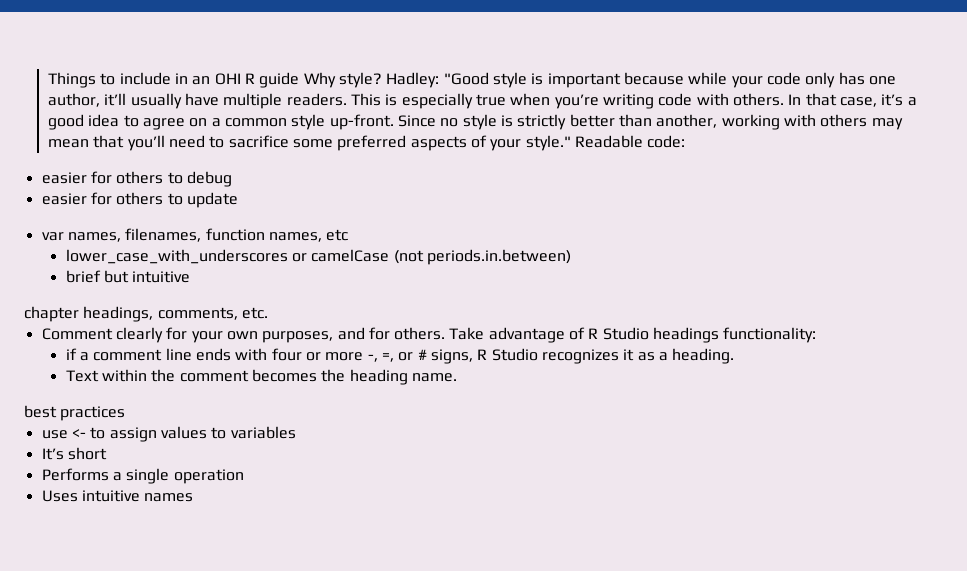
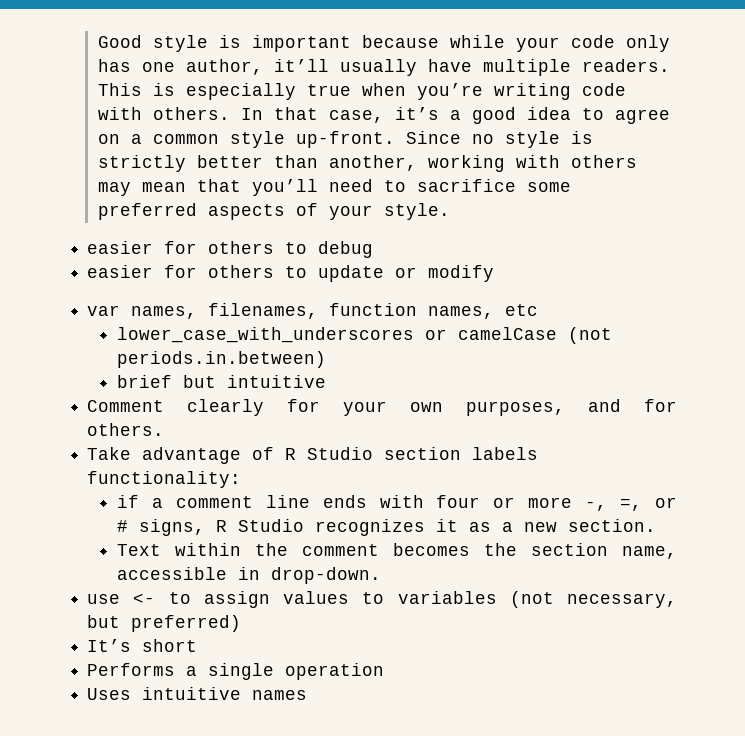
[48,72,489,88] Things to include in an OHI R guide Why style? Hadley: "Good -> [97,35,142,48] Good
[525,135,686,151] style." Readable code: -> [383,203,450,220] style.
(238, 200) none -> [395,265,495,282] or modify
[24,306,268,322] // chapter headings, comments, etc. -> (326, 381) none
(446, 333) none -> (165, 429) //
[653,327,720,343] headings -> [384,447,539,460] section labels
[672,348,735,364] heading. -> [523,519,656,532] new section.
[349,369,457,385] [24,405,126,421] heading name. // best practices -> [530,543,677,559] [116,567,381,584] section name, accessible in drop-down.
(296, 432) none -> [509,591,677,608] [87,615,242,632] (not necessary, but preferred)

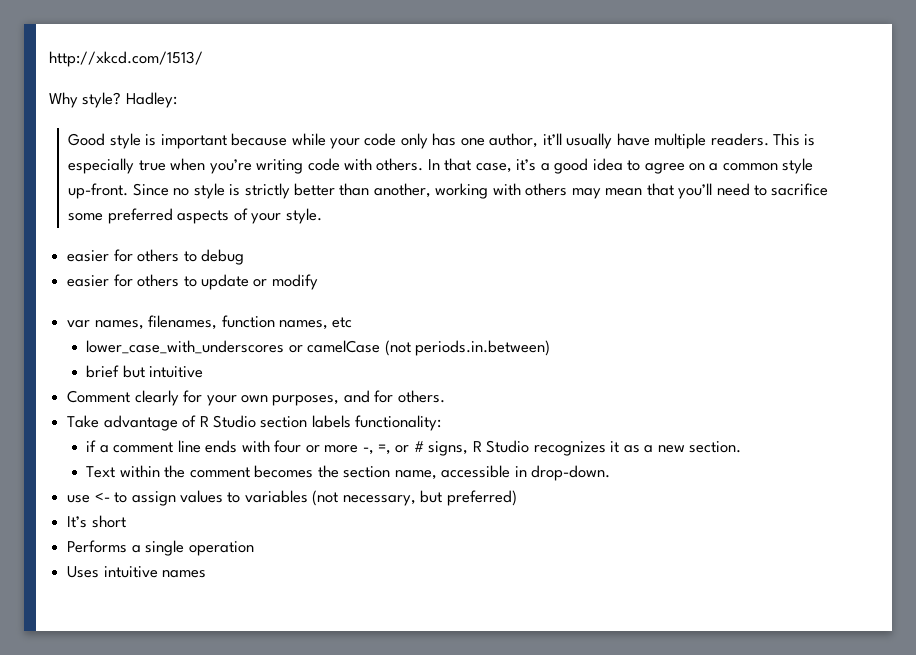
(97, 41) none -> [49,51,203,67] [49,92,177,108] http://xkcd.com/1513/ // Why style? Hadley: //

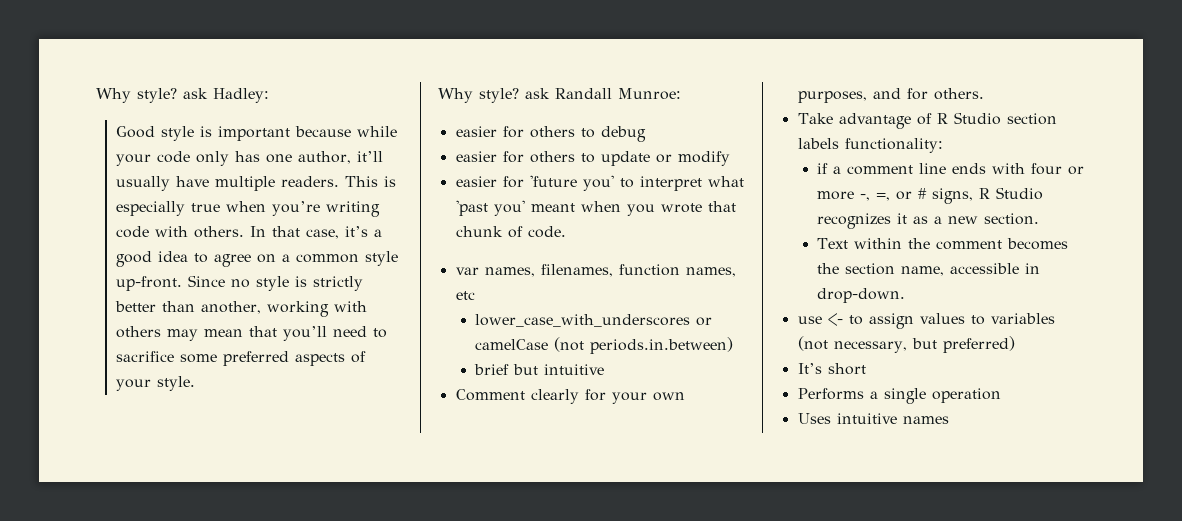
[49,51,203,67] [49,92,122,108] http://xkcd.com/1513/ // Why style? -> [96,88,208,103] Why style? ask
(322, 216) none -> [438,88,681,103] // Why style? ask Randall Munroe:
(318, 282) none -> [455,175,744,191] [455,200,736,216] [455,226,566,238] // easier for 'future you' to interpret what 'past you' meant when you wrote that chunk of code.

